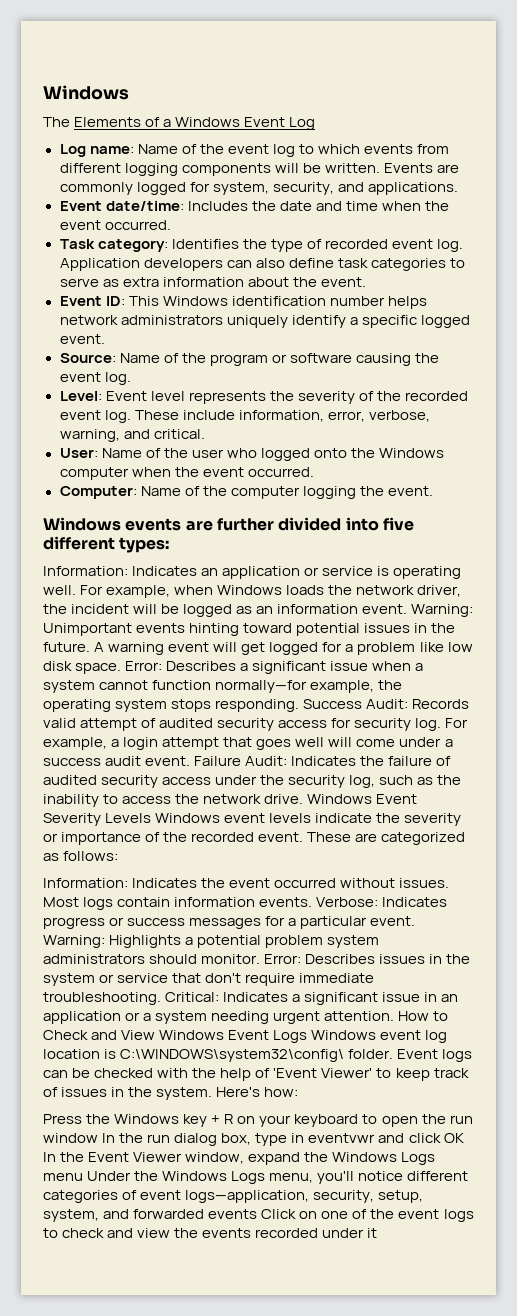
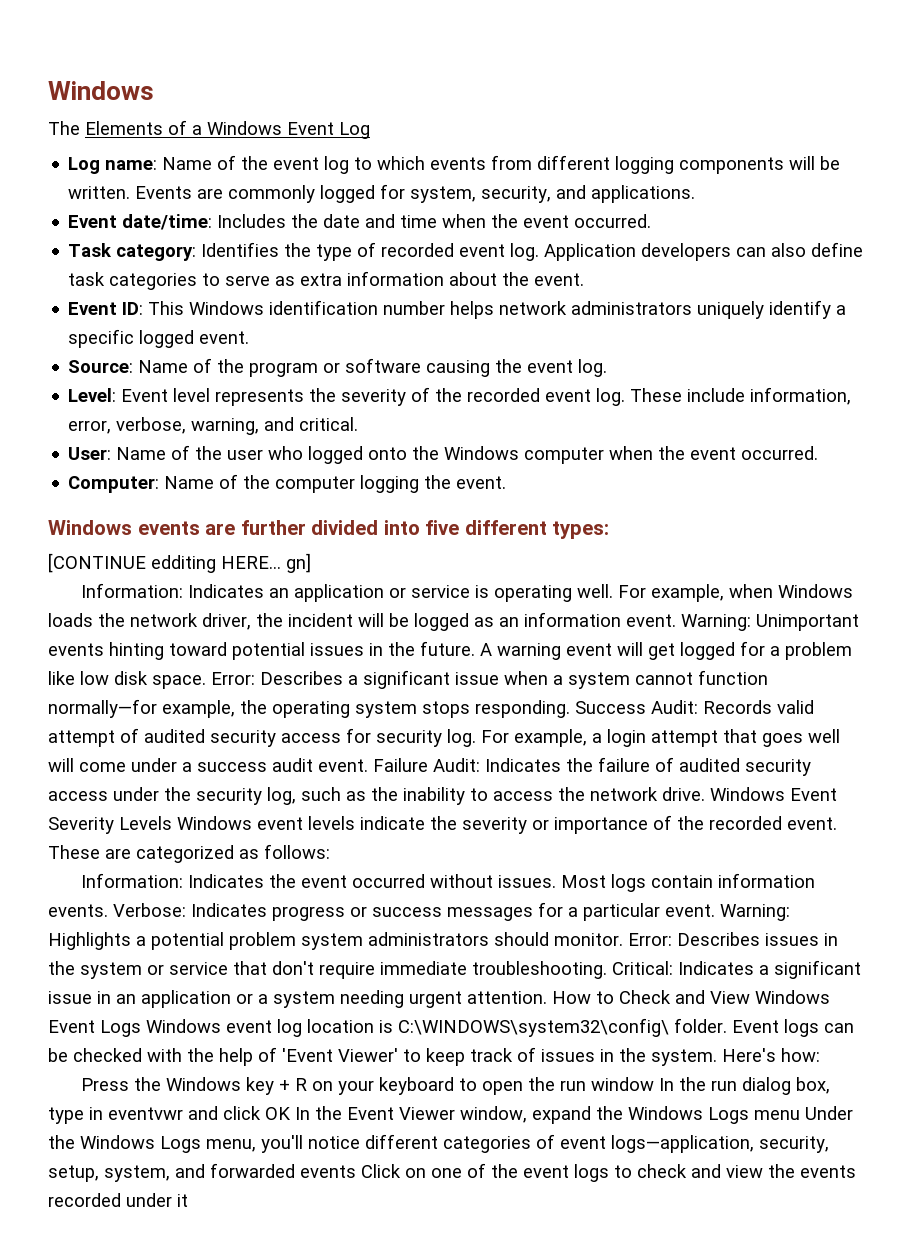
(170, 545) none -> [48,553,311,573] // [CONTINUE edditing HERE... gn]

